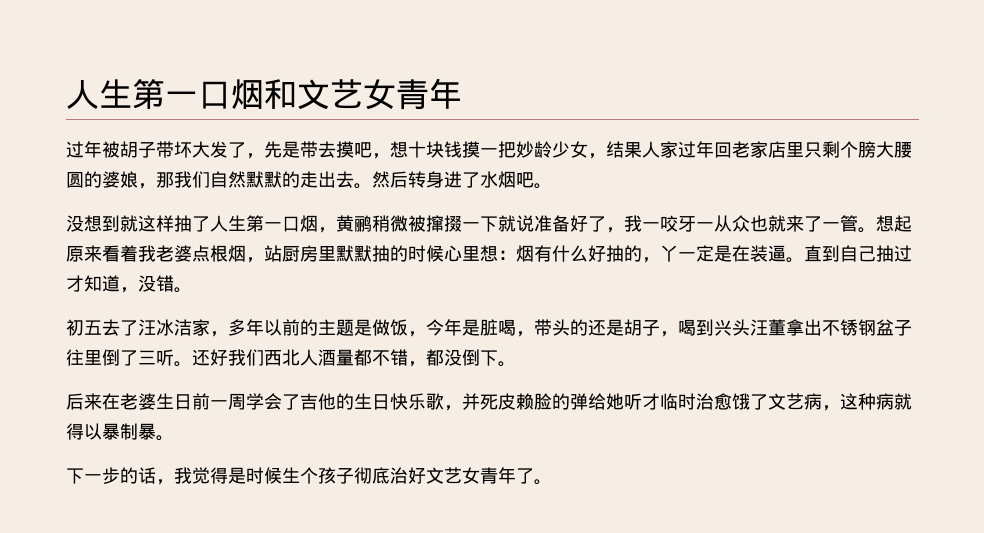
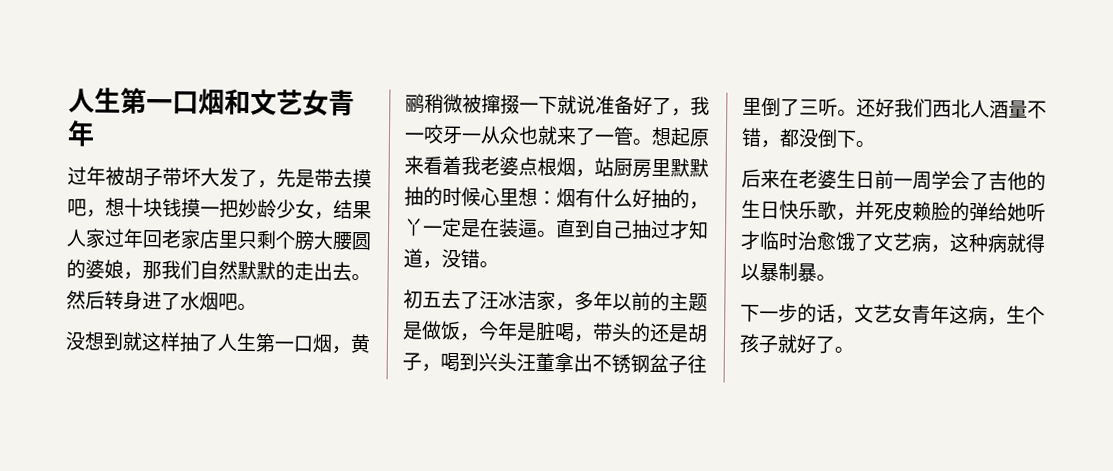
[354,349,372,366] 都 -> (1028, 109) none
[174,467,516,484] 我觉得是时候生个孩子彻底治好文艺女青年 -> [854,303,1045,326] [739,333,817,354] 文艺女青年这病，生个孩子就好

